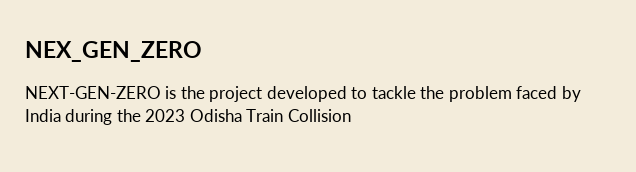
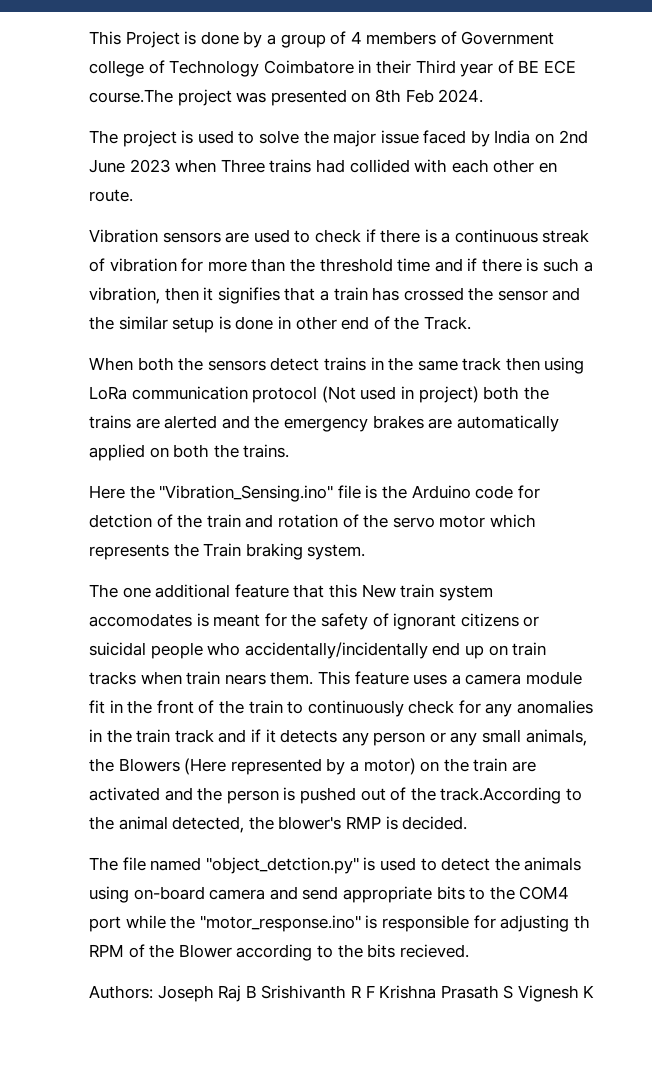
[25,41,202,62] [25,86,581,102] [25,109,351,125] NEX_GEN_ZERO // NEXT-GEN-ZERO is the project developed to tackle the problem faced by India during the 2023 Odisha Train Collision -> [89,31,555,48] [89,60,576,77] [89,89,484,106] [89,130,588,147] [89,159,557,173] [89,189,133,202] [89,229,590,243] [89,258,593,272] [89,287,581,304] [89,316,471,333] [89,357,585,374] [89,386,549,403] [89,415,559,432] [89,444,290,461] [89,485,540,502] [89,514,536,528] [89,543,366,560] [89,584,493,601] [89,613,540,630] [89,642,547,659] [89,671,582,685] [89,700,594,717] [89,729,587,746] [89,758,536,775] [89,787,582,804] [89,816,468,833] [89,857,582,874] [89,886,570,903] [89,915,590,932] [89,944,469,961] [89,985,595,1002] This Project is done by a group of 4 members of Government college of Technology Coimbatore in their Third year of BE ECE course.The project was presented on 8th Feb 2024. // The project is used to solve the major issue faced by India on 2nd June 2023 when Three trains had collided with each other en route. // Vibration sensors are used to check if there is a continuous streak of vibration for more than the threshold time and if there is such a vibration, then it signifies that a train has crossed the sensor and the similar setup is done in other end of the Track. // When both the sensors detect trains in the same track then using LoRa communication protocol (Not used in project) both the trains are alerted and the emergency brakes are automatically applied on both the trains. // Here the "Vibration_Sensing.ino" file is the Arduino code for detction of the train and rotation of the servo motor which represents the Train braking system. // The one additional feature that this New train system accomodates is meant for the safety of ignorant citizens or suicidal people who accidentally/incidentally end up on train tracks when train nears them. This feature uses a camera module fit in the front of the train to continuously check for any anomalies in the train track and if it detects any person or any small animals, the Blowers (Here represented by a motor) on the train are activated and the person is pushed out of the track.According to the animal detected, the blower's RMP is decided. // The file named "object_detction.py" is used to detect the animals using on-board camera and send appropriate bits to the COM4 port while the "motor_response.ino" is responsible for adjusting th RPM of the Blower according to the bits recieved. // Authors: Joseph Raj B Srishivanth R F Krishna Prasath S Vignesh K

